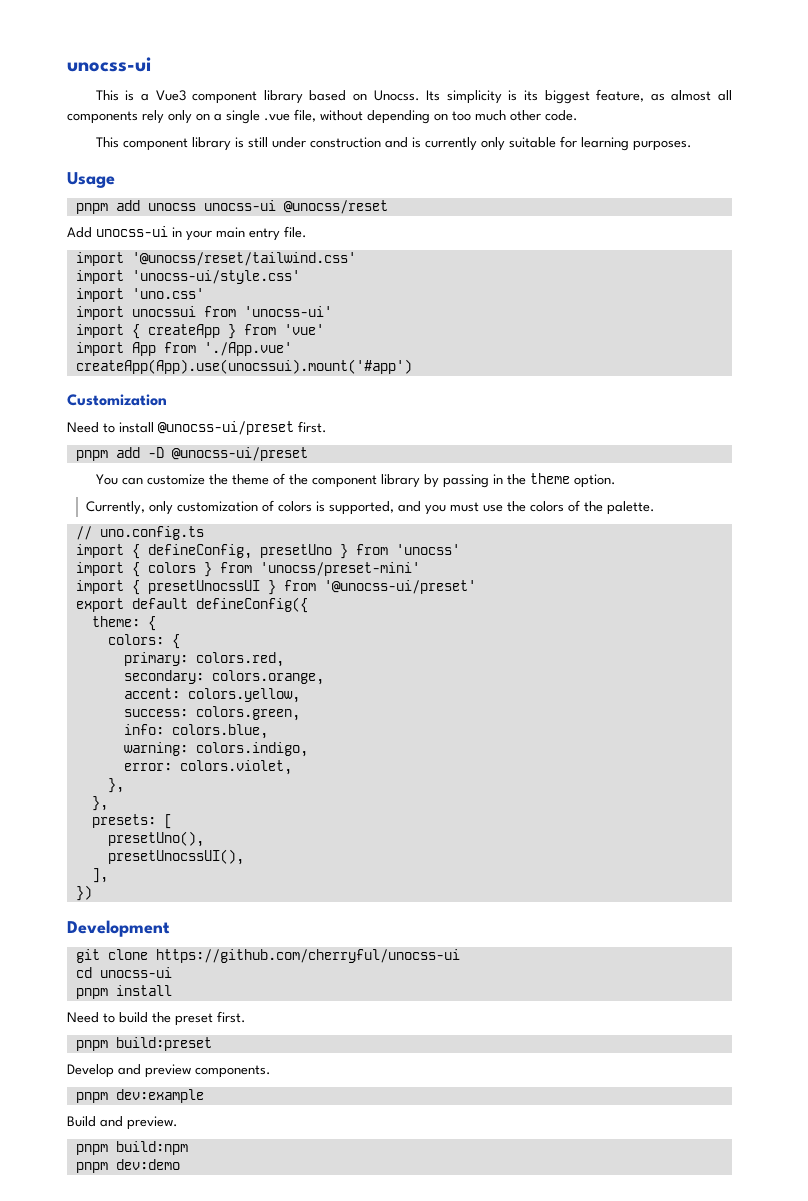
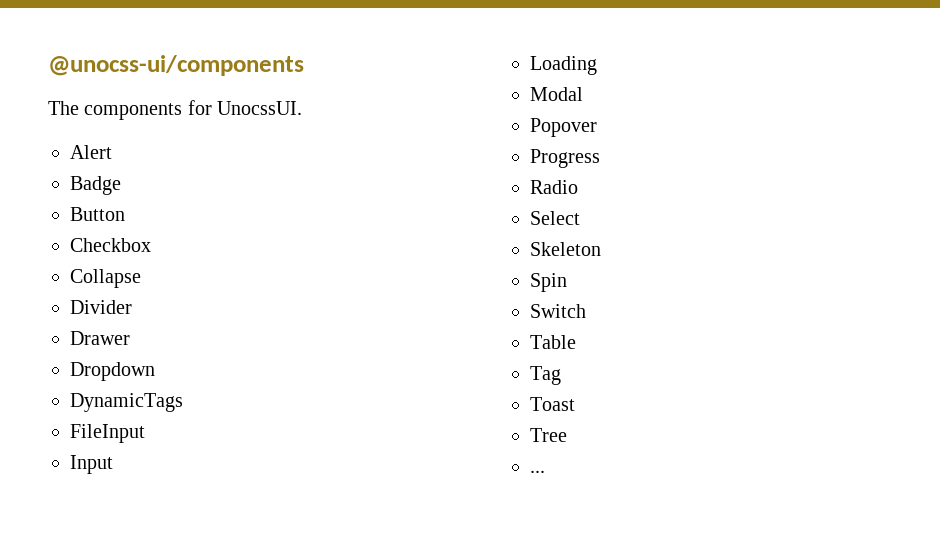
[67,57,151,72] [95,89,732,104] [67,109,578,124] [95,136,692,151] [67,172,115,188] [75,200,388,214] [67,226,307,241] [75,252,356,266] [75,270,300,284] [75,288,204,302] [75,306,332,320] [75,324,324,339] [75,342,292,356] [75,359,412,374] [67,394,167,406] [67,421,327,435] [75,447,308,461] [95,473,616,488] [85,500,655,515] [75,526,204,540] [75,544,460,559] [75,562,420,577] [75,580,476,595] [75,597,308,613] [91,616,156,631] [107,634,180,649] [123,652,284,667] [123,670,324,685] [123,688,300,703] [123,706,300,721] [123,724,268,739] [123,742,308,757] [123,760,292,775] [107,778,124,793] [91,796,108,811] [91,814,172,829] [107,831,204,847] [107,849,244,865] [91,868,108,883] [75,885,92,901] [67,920,170,937] [75,949,460,963] [75,967,172,978] [75,985,172,999] [67,1011,246,1026] [75,1037,212,1051] [67,1064,271,1078] [75,1089,204,1103] [67,1116,178,1130] [75,1141,188,1155] [75,1159,180,1173] unocss-ui // This is a Vue3 component library based on Unocss. Its simplicity is its biggest feature, as almost all components rely only on a single .vue file, without depending on too much other code. // This component library is still under construction and is currently only suitable for learning purposes. // Usage // pnpm add unocss unocss-ui @unocss/reset // Add unocss-ui in your main entry file. // import '@unocss/reset/tailwind.css' // import 'unocss-ui/style.css' // import 'uno.css' // import unocssui from 'unocss-ui' // import { createApp } from 'vue' // import App from './App.vue' // createApp(App).use(unocssui).mount('#app') // Customization // Need to install @unocss-ui/preset first. // pnpm add -D @unocss-ui/preset // You can customize the theme of the component library by passing in the theme option. // Currently, only customization of colors is supported, and you must use the colors of the palette. // // uno.config.ts // import { defineConfig, presetUno } from 'unocss' // import { colors } from 'unocss/preset-mini' // import { presetUnocssUI } from '@unocss-ui/preset' // export default defineConfig({ // theme: { // colors: { // primary: colors.red, // secondary: colors.orange, // accent: colors.yellow, // success: colors.green, // info: colors.blue, // warning: colors.indigo, // error: colors.violet, // }, // }, // presets: [ // presetUno(), // presetUnocssUI(), // ], // }) // Development // git clone https://github.com/cherryful/unocss-ui // cd unocss-ui // pnpm install // Need to build the preset first. // pnpm build:preset // Develop and preview components. // pnpm dev:example // Build and preview. // pnpm build:npm // pnpm dev:demo -> [48,55,304,76] [48,100,303,120] [70,145,112,159] [70,176,121,195] [70,207,125,221] [70,238,151,252] [70,269,141,288] [70,300,132,314] [70,331,130,345] [70,362,155,381] [70,393,183,412] [70,424,145,443] [70,455,113,474] [530,56,597,75] [530,87,583,101] [530,118,597,137] [530,149,600,168] [530,180,578,194] [530,211,580,225] [530,242,601,256] [530,273,567,292] [530,304,586,318] [530,335,576,349] [530,366,561,385] [530,397,575,411] [530,428,567,442] [530,470,545,473] @unocss-ui/components // The components for UnocssUI. // Alert // Badge // Button // Checkbox // Collapse // Divider // Drawer // Dropdown // DynamicTags // FileInput // Input // Loading // Modal // Popover // Progress // Radio // Select // Skeleton // Spin // Switch // Table // Tag // Toast // Tree // ...

